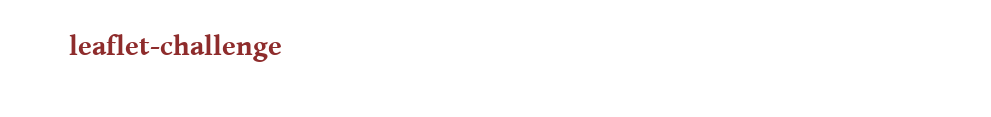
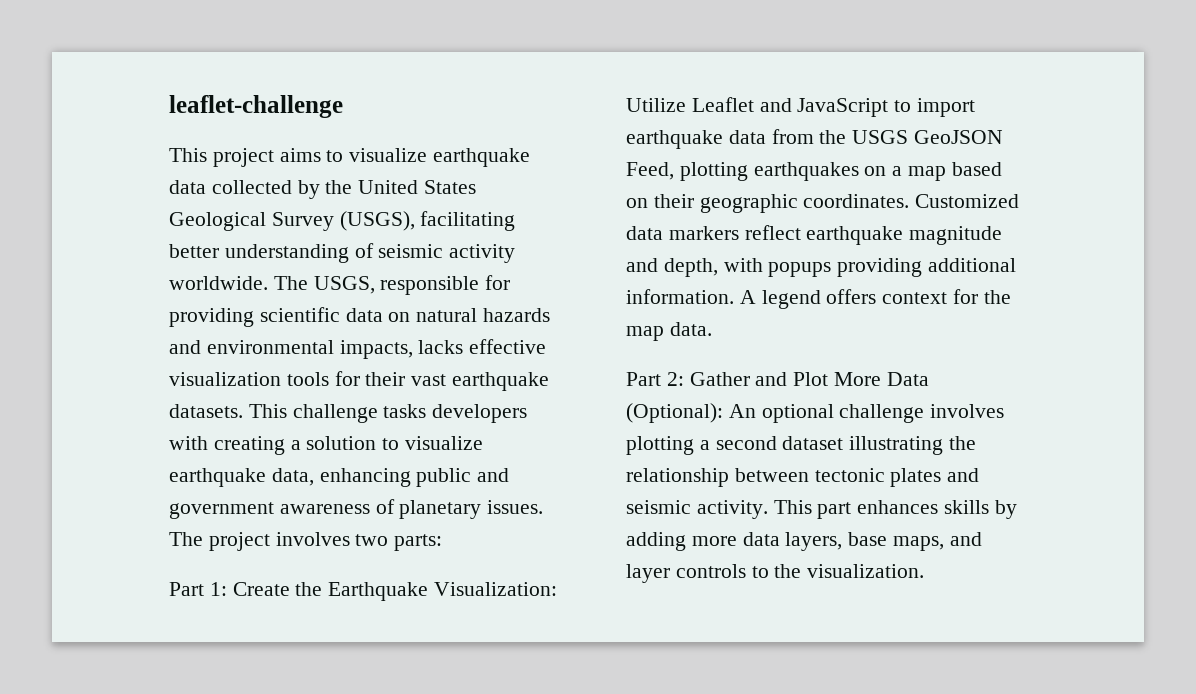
(282, 48) none -> [169,148,531,167] [169,180,477,199] [169,211,516,231] [169,243,516,263] [169,275,511,295] [169,307,551,327] [169,339,547,359] [169,371,550,391] [169,404,528,423] [169,436,484,455] [169,468,510,487] [169,499,544,519] [169,532,443,551] [169,582,558,601] [626,97,976,117] [626,129,1004,149] [626,162,1002,181] [626,194,1020,213] [626,225,1003,245] [626,258,1017,277] [626,289,1011,309] [626,322,712,341] [626,372,929,386] [626,403,1005,423] [626,436,977,455] [626,468,980,487] [626,500,1017,519] [626,532,982,551] [626,564,925,583] // This project aims to visualize earthquake data collected by the United States Geological Survey (USGS), facilitating better understanding of seismic activity worldwide. The USGS, responsible for providing scientific data on natural hazards and environmental impacts, lacks effective visualization tools for their vast earthquake datasets. This challenge tasks developers with creating a solution to visualize earthquake data, enhancing public and government awareness of planetary issues. The project involves two parts: // Part 1: Create the Earthquake Visualization: Utilize Leaflet and JavaScript to import earthquake data from the USGS GeoJSON Feed, plotting earthquakes on a map based on their geographic coordinates. Customized data markers reflect earthquake magnitude and depth, with popups providing additional information. A legend offers context for the map data. // Part 2: Gather and Plot More Data (Optional): An optional challenge involves plotting a second dataset illustrating the relationship between tectonic plates and seismic activity. This part enhances skills by adding more data layers, base maps, and layer controls to the visualization.

